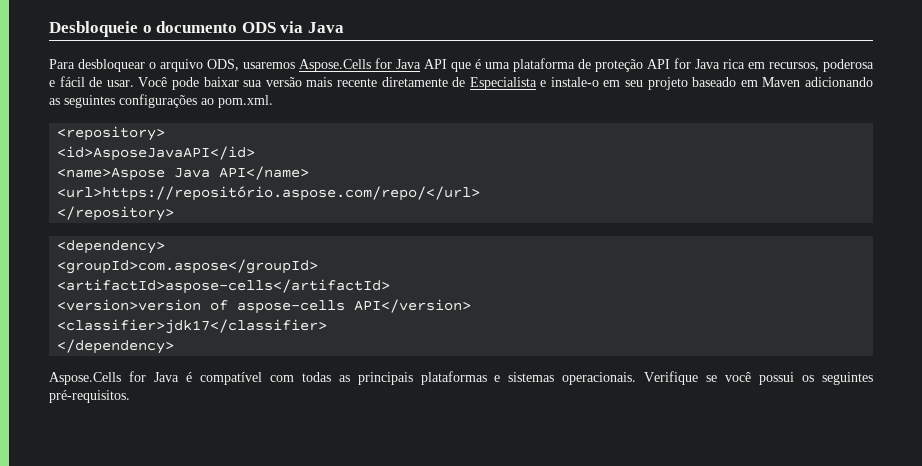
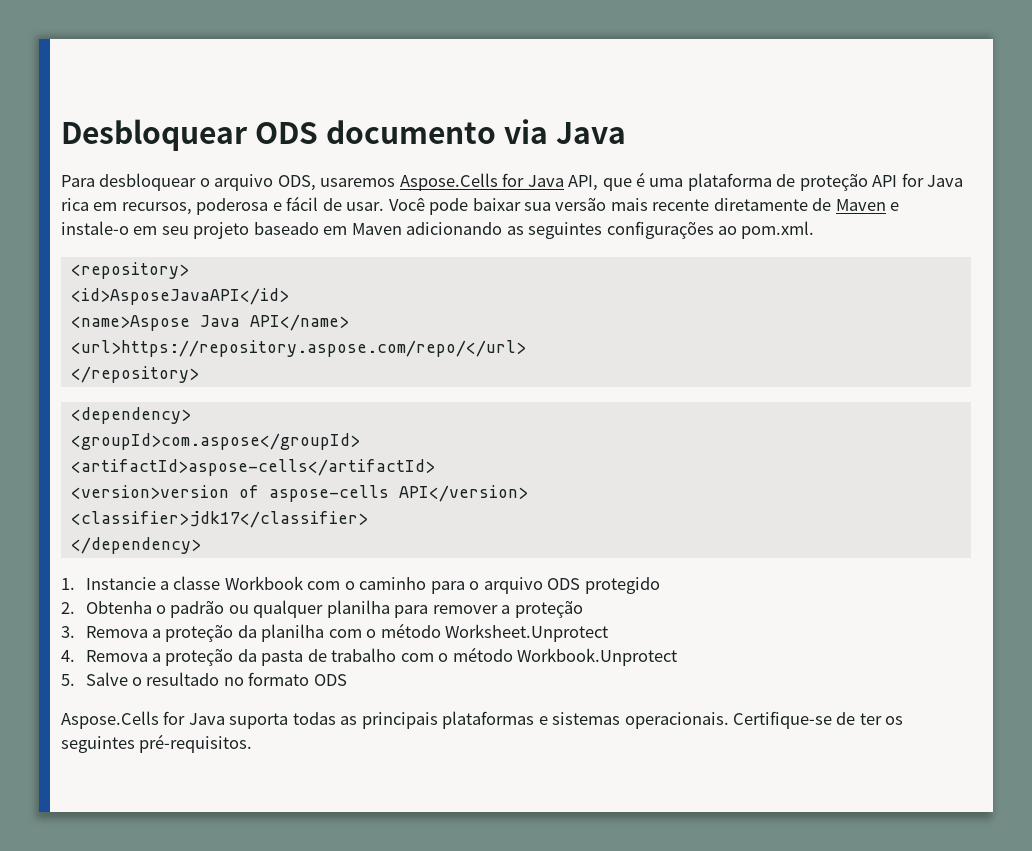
[49,21,276,37] Desbloqueie o documento ODS -> [61,119,497,151] Desbloquear ODS documento
[424,59,447,69] API -> [568,175,599,191] API,
[469,77,537,90] Especialista -> [835,199,886,211] Maven
[57,186,481,201] <url>https://repositório.aspose.com/repo/</url> -> [70,340,526,357] <url>https://repository.aspose.com/repo/</url>
[49,371,294,385] // Aspose.Cells for Java é compatível com -> [61,576,660,594] [61,600,583,618] [61,623,609,642] [61,647,678,666] [61,672,347,686] [61,711,289,729] // 1. Instancie a classe Workbook com o caminho para o arquivo ODS protegido // 2. Obtenha o padrão ou qualquer planilha para remover a proteção // 3. Remova a proteção da planilha com o método Worksheet.Unprotect // 4. Remova a proteção da pasta de trabalho com o método Workbook.Unprotect // 5. Salve o resultado no formato ODS // Aspose.Cells for Java suporta
[644,371,795,385] Verifique se você possui -> [733,711,882,729] Certifique-se de ter

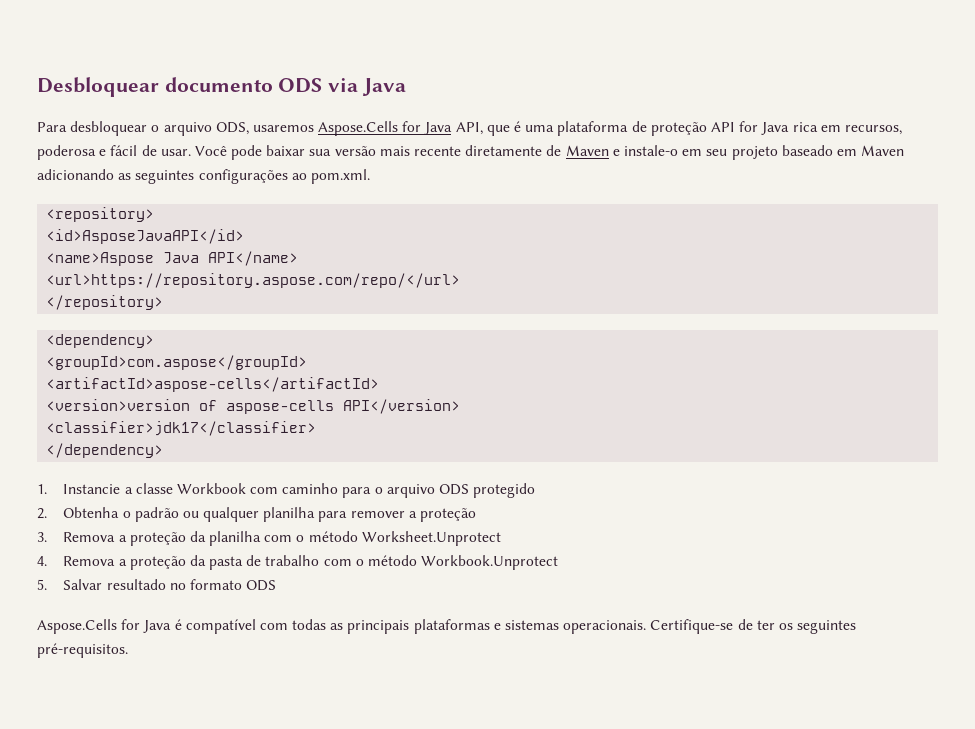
[255,120,497,144] ODS documento -> [164,77,323,93] documento ODS
[344,581,355,590] o -> (279, 490) none
[85,672,143,686] Salve o -> [63,579,103,590] Salvar
[229,713,289,729] suporta -> [174,619,288,634] é compatível com

